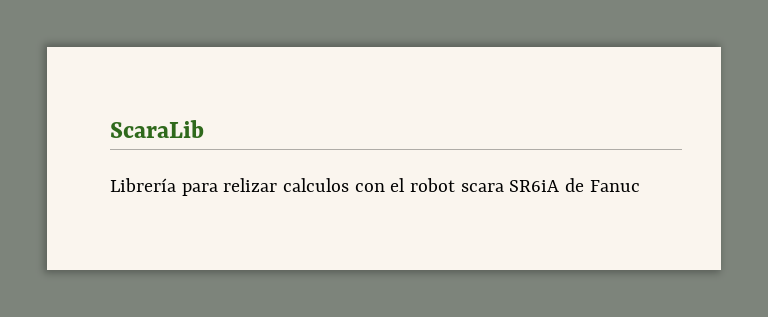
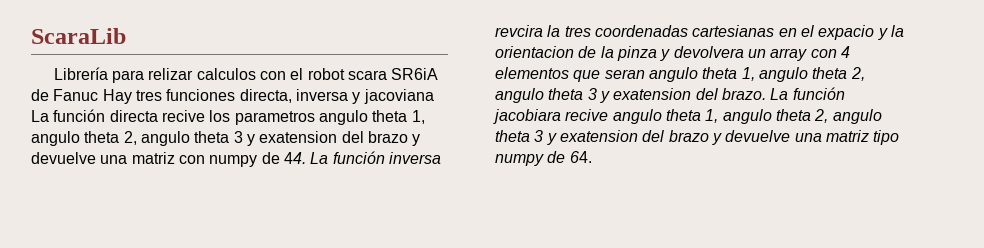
(640, 186) none -> [102,89,434,104] [31,109,425,125] [31,131,421,146] [31,151,441,167] [495,25,904,40] [495,46,850,61] [495,67,865,82] [495,87,845,103] [493,109,882,124] [495,130,900,145] [495,151,592,166] Hay tres funciones directa, inversa y jacoviana La función directa recive los parametros angulo theta 1, angulo theta 2, angulo theta 3 y exatension del brazo y devuelve una matriz con numpy de 44. La función inversa revcira la tres coordenadas cartesianas en el expacio y la orientacion de la pinza y devolvera un array con 4 elementos que seran angulo theta 1, angulo theta 2, angulo theta 3 y exatension del brazo. La función jacobiara recive angulo theta 1, angulo theta 2, angulo theta 3 y exatension del brazo y devuelve una matriz tipo numpy de 64.

